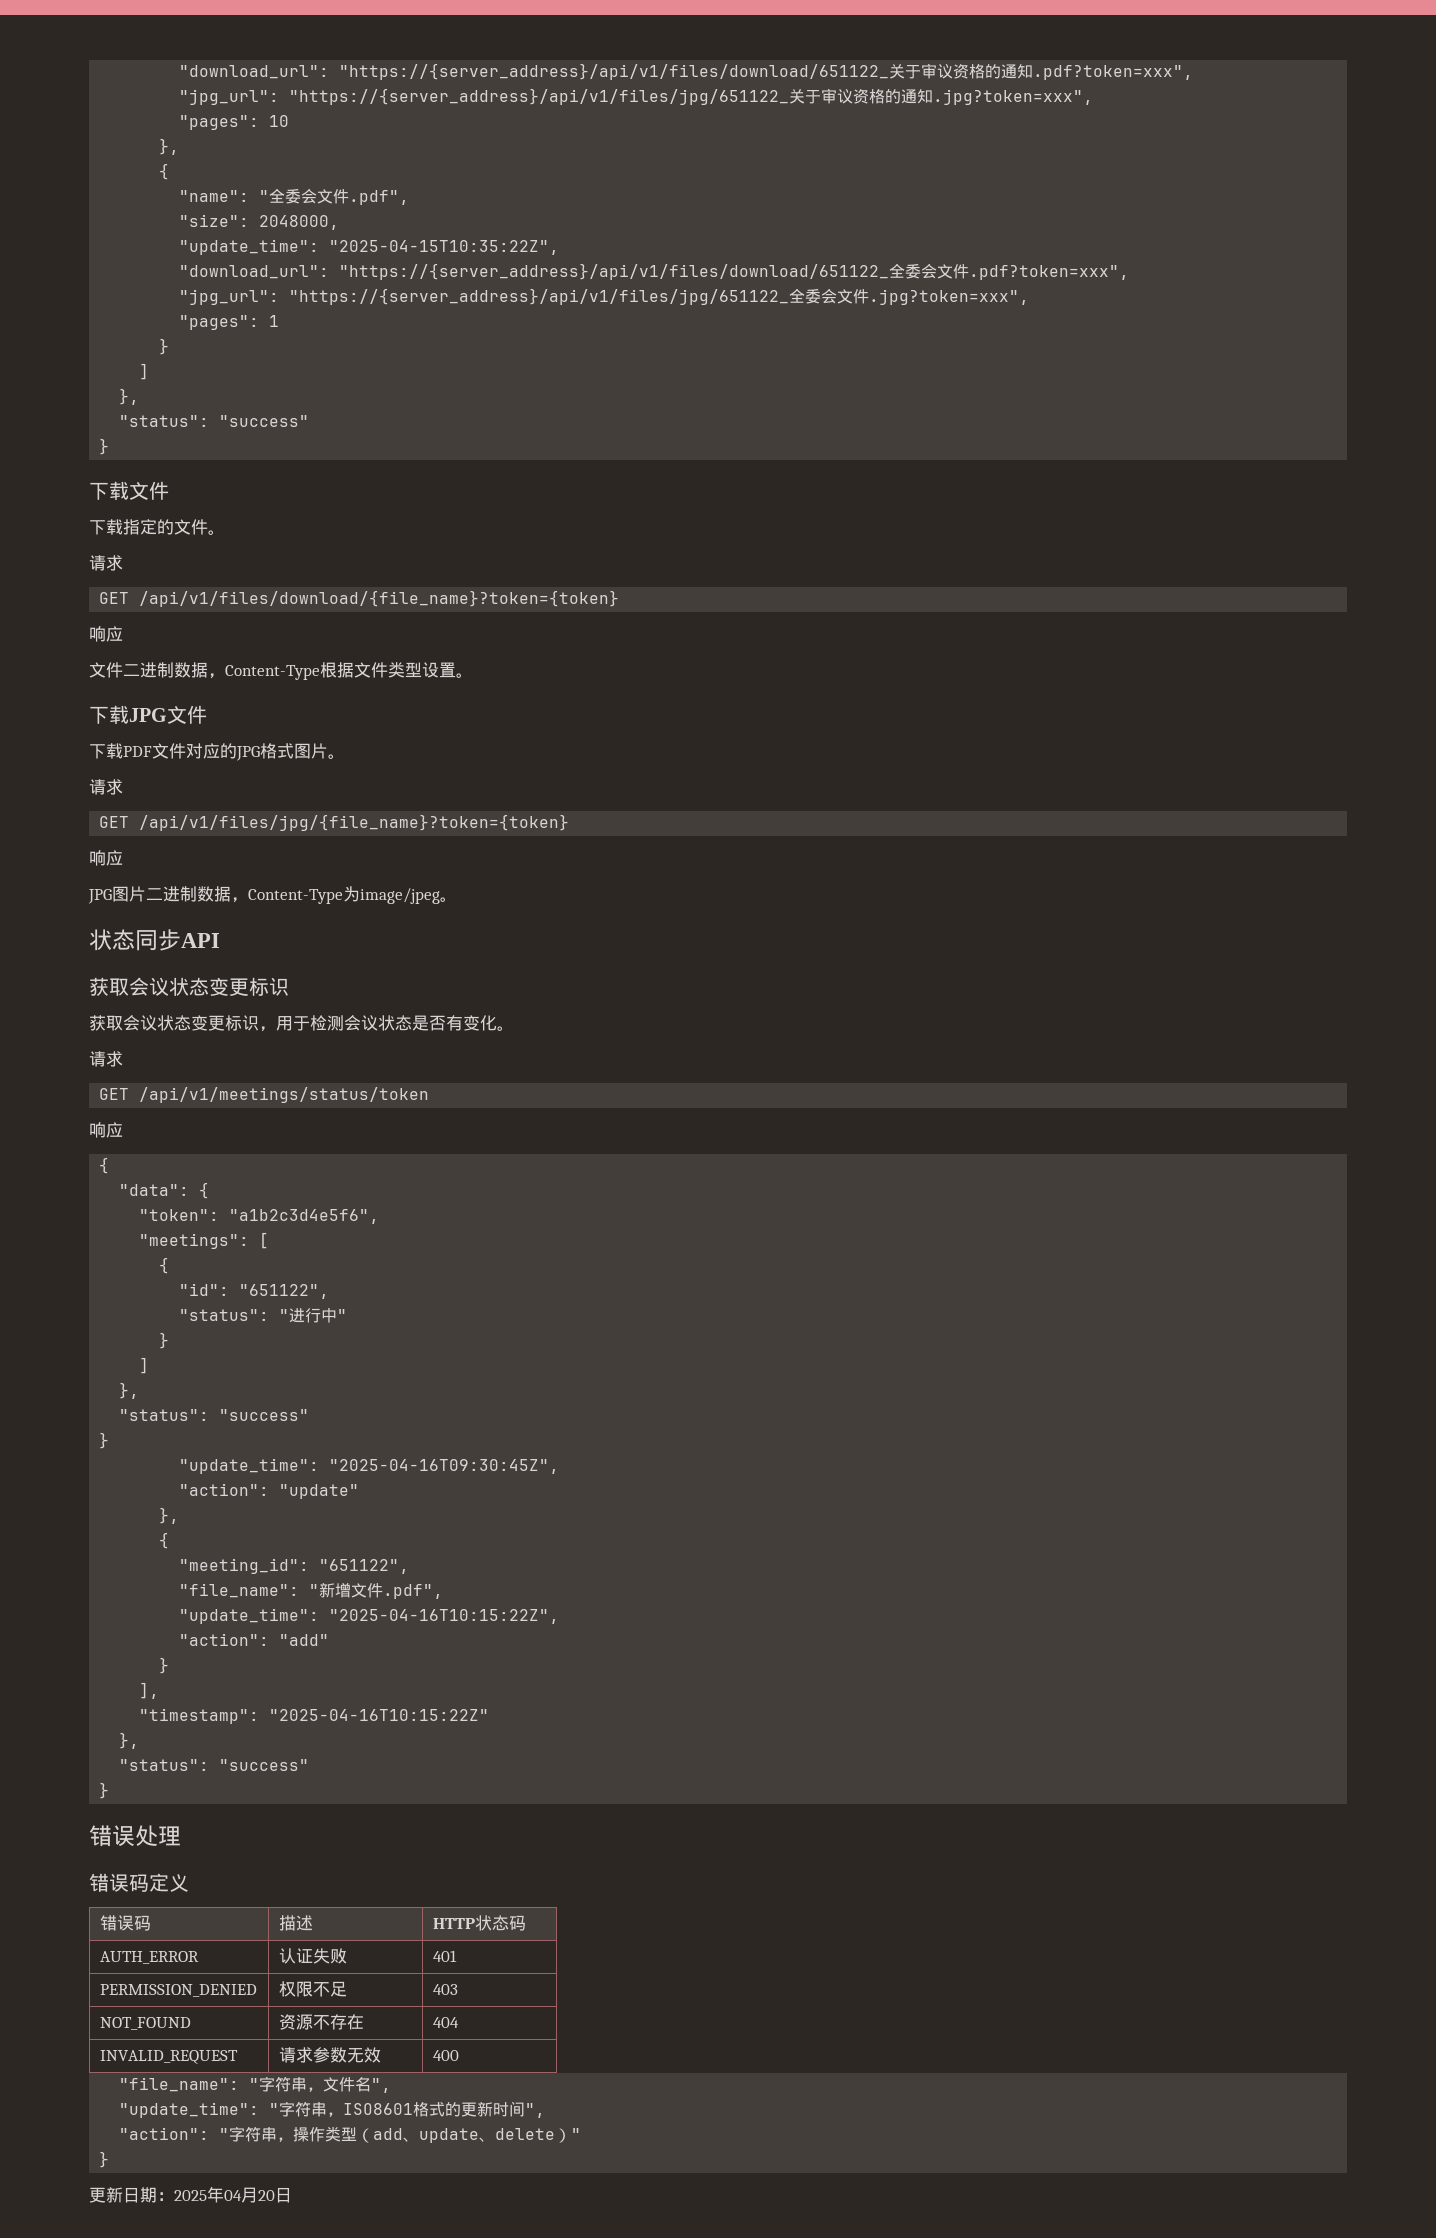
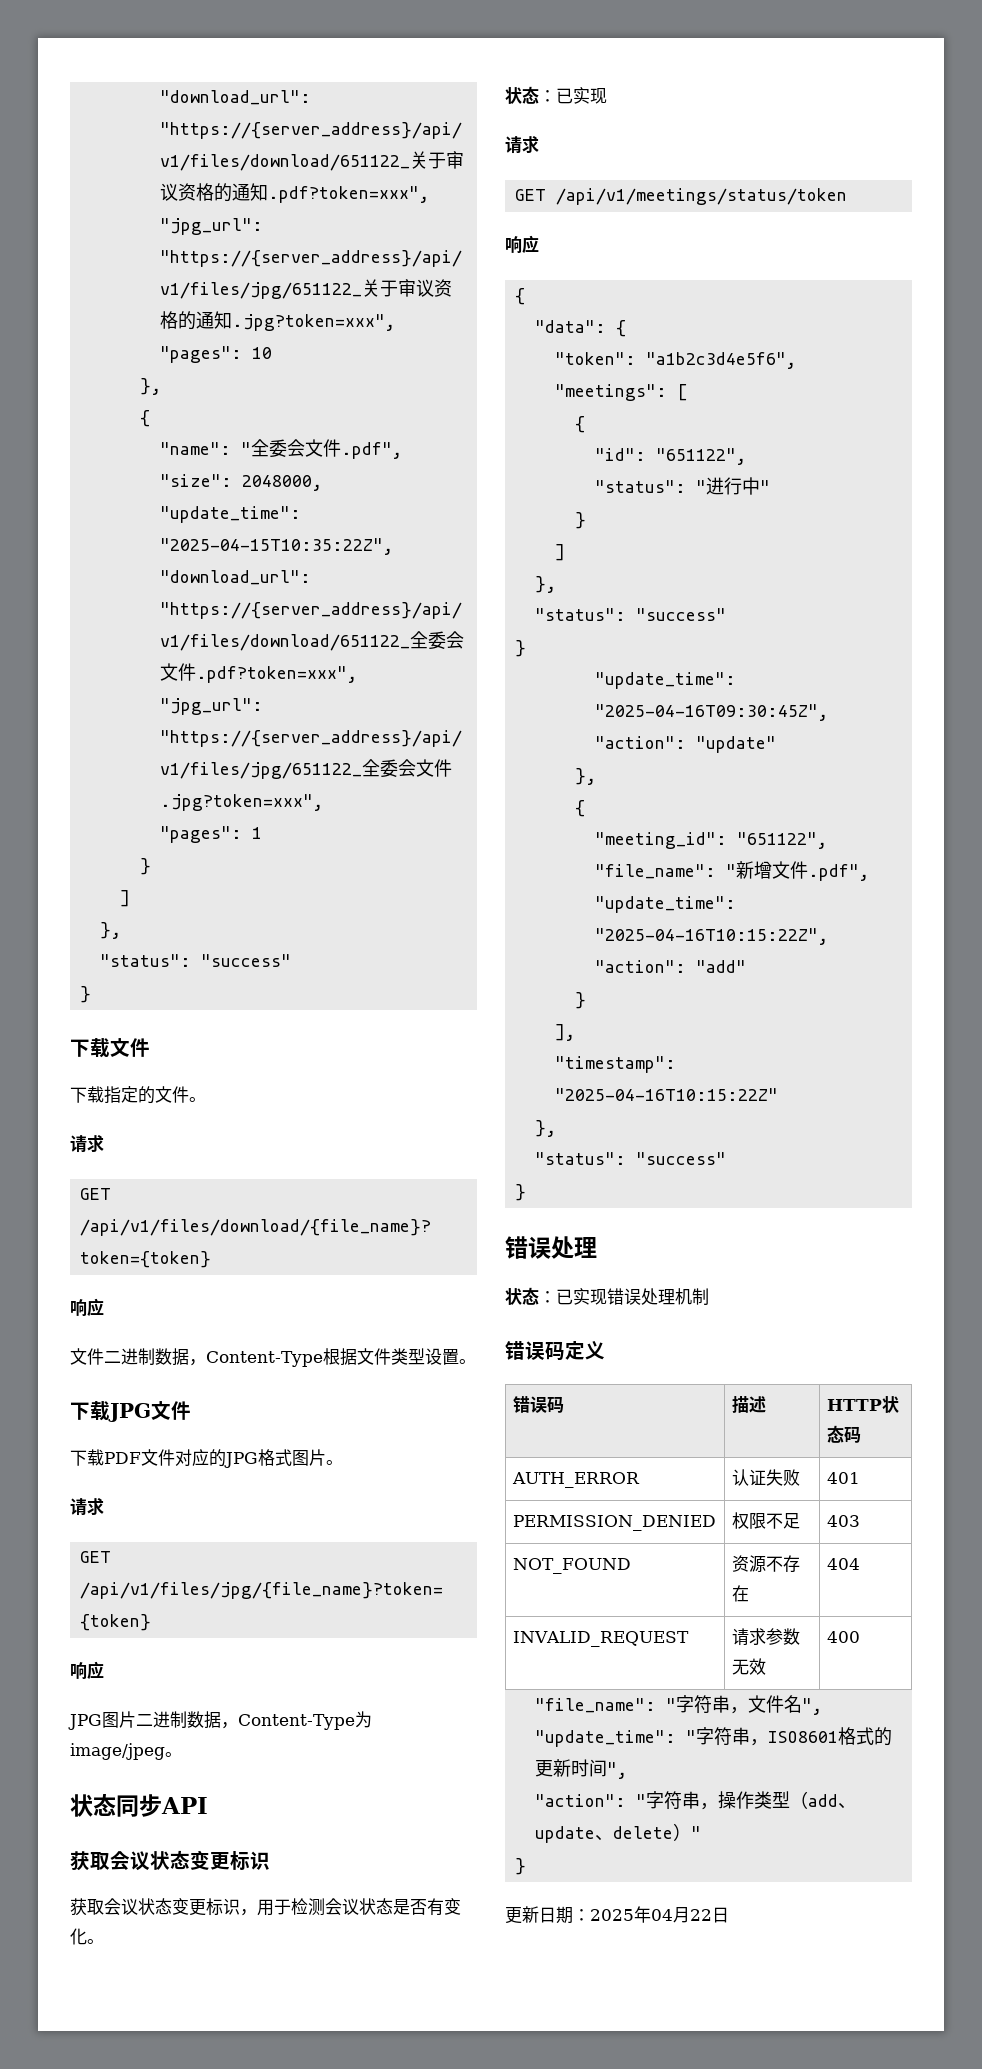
(514, 1028) none -> [505,86,607,104] // 状态：已实现
(181, 1836) none -> [505,1287,709,1305] // 状态：已实现错误处理机制
[258,2190,275,2201] 20 -> [690,1909,712,1921] 22

